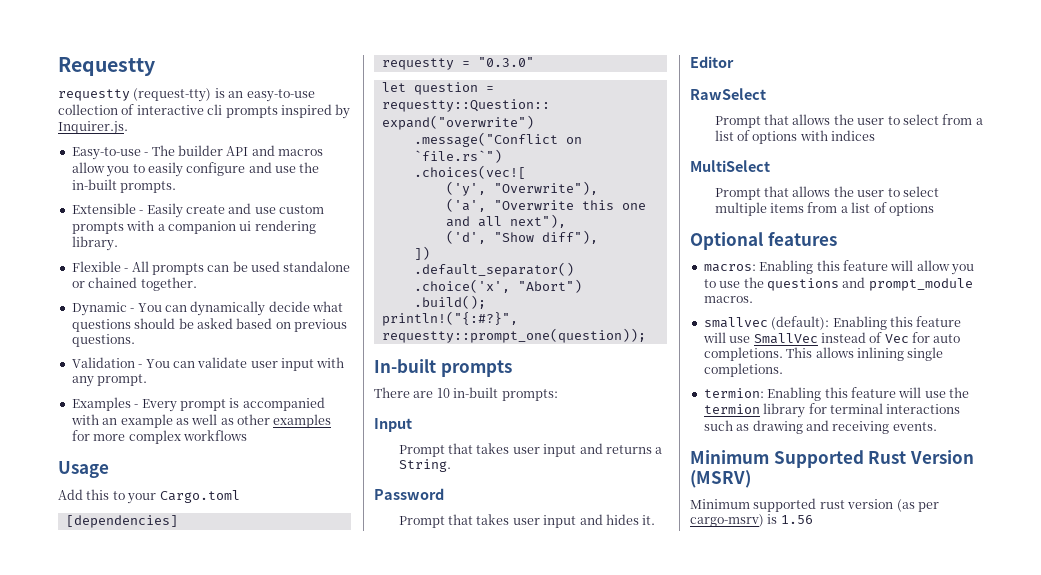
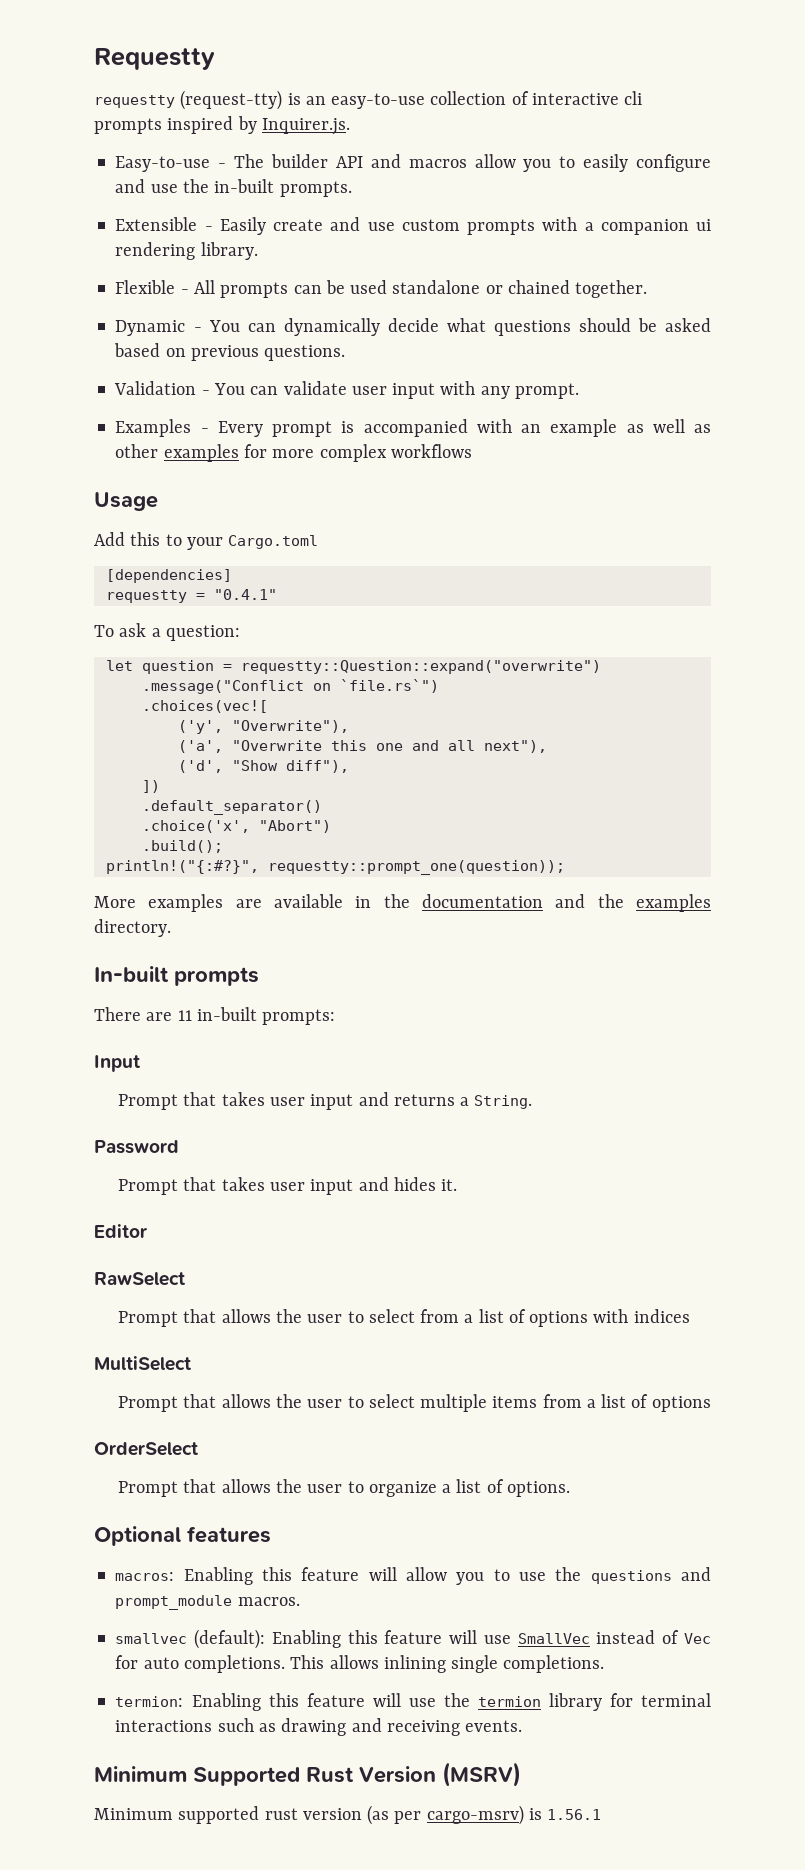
[477,57,534,67] "0.3.0" -> [213,589,277,600] [94,623,240,641] "0.4.1" // To ask a question:
(646, 335) none -> [94,894,711,912] [94,919,171,937] // More examples are available in the documentation and the examples directory.
[436,388,450,398] 10 -> [177,1010,192,1021] 11
(934, 209) none -> [94,1442,198,1456] [118,1479,570,1497] // OrderSelect // Prompt that allows the user to organize a list of options.
[780,515,813,524] 1.56 -> [547,1809,602,1820] 1.56.1

